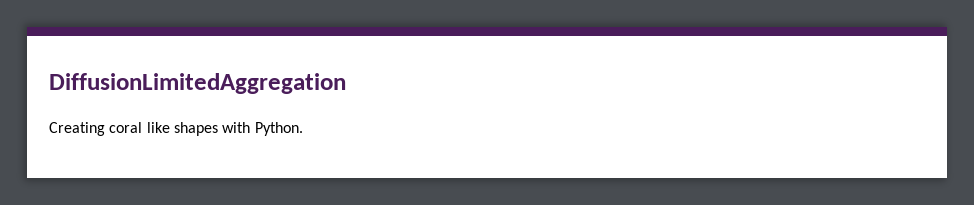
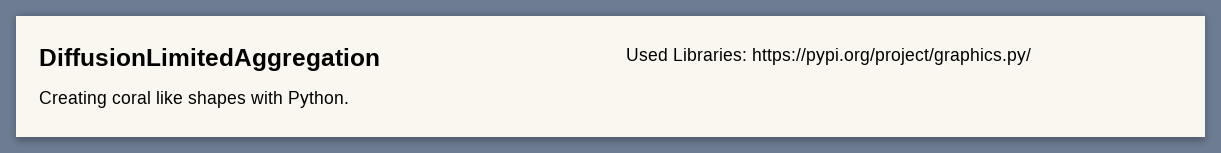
(303, 129) none -> [626,48,1031,65] // Used Libraries: https://pypi.org/project/graphics.py/

